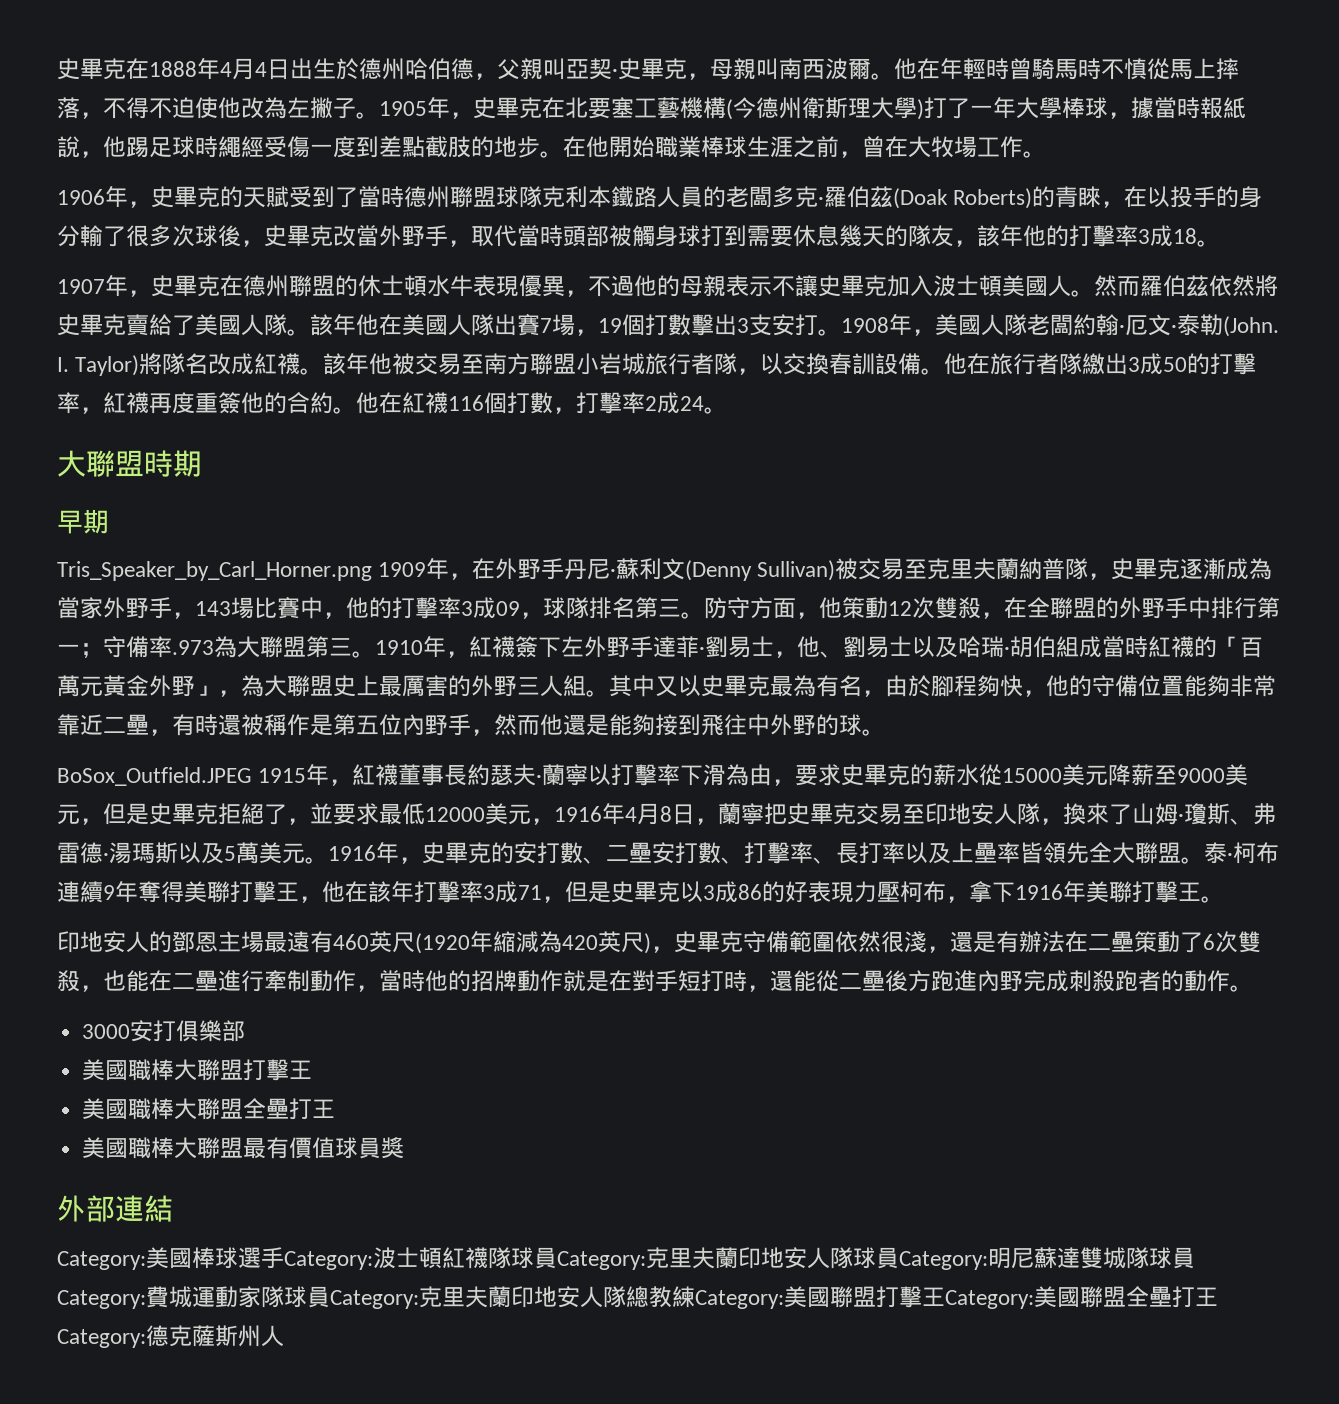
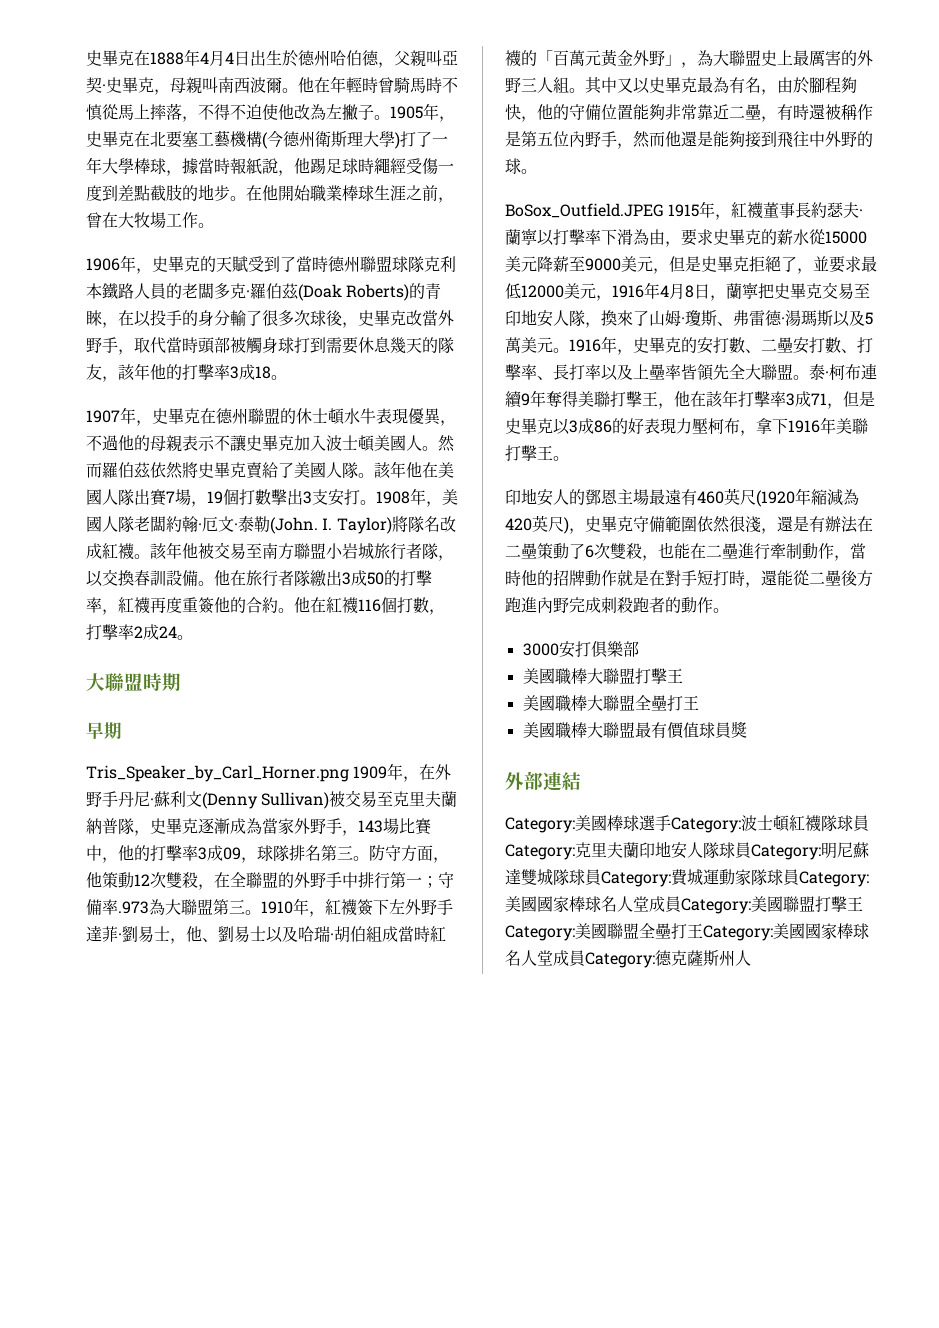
[419,1286,695,1308] 克里夫蘭印地安人隊總教練 -> [505,896,681,913] 美國國家棒球名人堂成員
(146, 1338) none -> [773,923,869,940] [505,950,655,968] 美國國家棒球名人堂成員Category:

